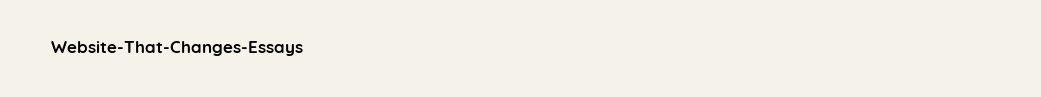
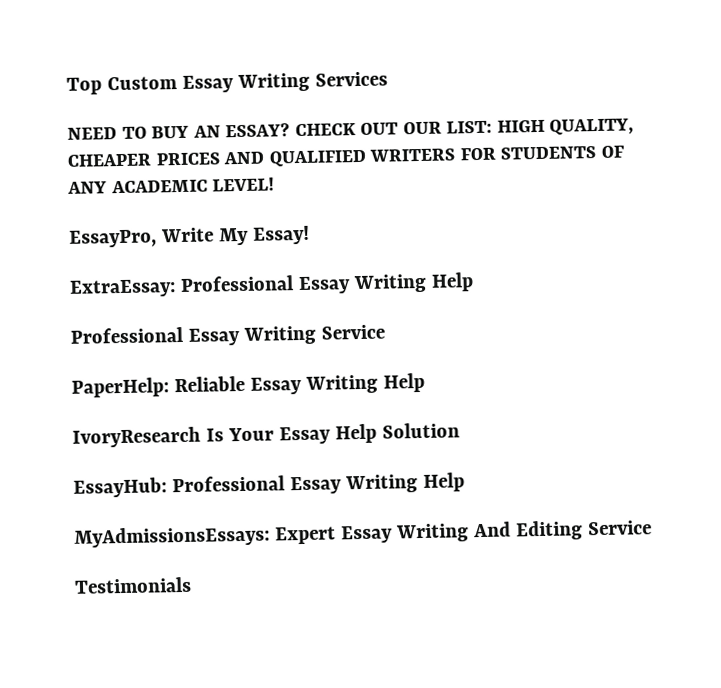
[51,41,303,56] Website-That-Changes-Essays -> [66,71,388,95] [67,118,635,140] [67,145,624,167] [67,177,276,194] [69,225,310,248] [69,272,474,298] [70,324,385,346] [71,372,425,398] [72,422,460,448] [73,472,465,498] [74,520,652,548] [74,576,192,594] Top Custom Essay Writing Services // NEED TO BUY AN ESSAY? CHECK OUT OUR LIST: HIGH QUALITY, CHEAPER PRICES AND QUALIFIED WRITERS FOR STUDENTS OF ANY ACADEMIC LEVEL! // EssayPro, Write My Essay! // ExtraEssay: Professional Essay Writing Help // Professional Essay Writing Service // PaperHelp: Reliable Essay Writing Help // IvoryResearch Is Your Essay Help Solution // EssayHub: Professional Essay Writing Help // MyAdmissionsEssays: Expert Essay Writing And Editing Service // Testimonials

